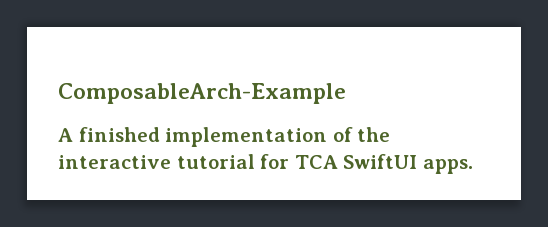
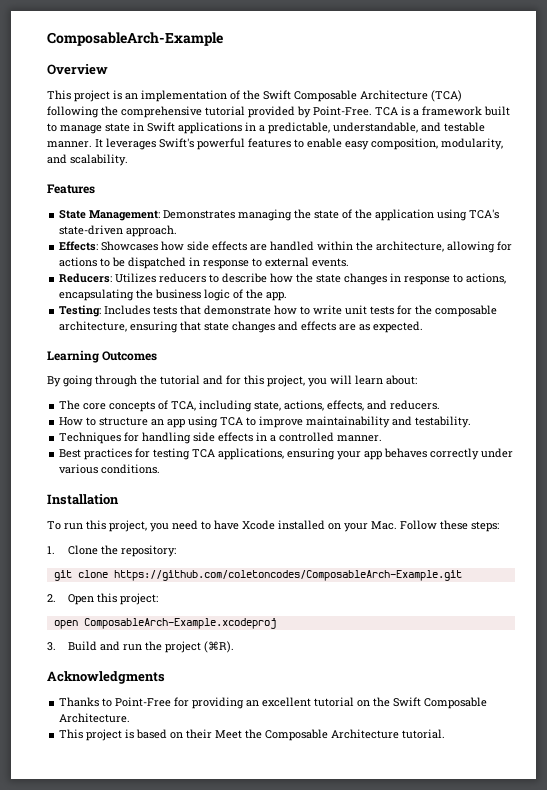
[58,127,391,147] [58,154,473,174] A finished implementation of the interactive tutorial for TCA SwiftUI apps. -> [47,64,108,75] [47,90,462,102] [47,106,510,118] [47,122,485,134] [47,138,503,150] [47,154,128,166] [47,184,95,194] [59,209,500,221] [59,225,178,237] [59,241,513,253] [59,257,350,269] [59,273,507,285] [59,289,288,301] [59,305,498,317] [59,321,424,333] [47,350,158,363] [47,375,417,387] [59,400,441,412] [59,416,472,428] [59,432,383,444] [59,448,514,460] [59,464,161,474] [47,494,119,505] [47,520,499,532] [47,545,177,557] [53,570,462,581] [47,593,159,605] [53,618,276,629] [47,641,235,653] [47,671,165,684] [59,697,488,709] [59,713,131,723] [59,729,446,741] Overview // This project is an implementation of the Swift Composable Architecture (TCA) following the comprehensive tutorial provided by Point-Free. TCA is a framework built to manage state in Swift applications in a predictable, understandable, and testable manner. It leverages Swift's powerful features to enable easy composition, modularity, and scalability. // Features // State Management: Demonstrates managing the state of the application using TCA's state-driven approach. // Effects: Showcases how side effects are handled within the architecture, allowing for actions to be dispatched in response to external events. // Reducers: Utilizes reducers to describe how the state changes in response to actions, encapsulating the business logic of the app. // Testing: Includes tests that demonstrate how to write unit tests for the composable architecture, ensuring that state changes and effects are as expected. // Learning Outcomes // By going through the tutorial and for this project, you will learn about: // The core concepts of TCA, including state, actions, effects, and reducers. // How to structure an app using TCA to improve maintainability and testability. // Techniques for handling side effects in a controlled manner. // Best practices for testing TCA applications, ensuring your app behaves correctly under various conditions. // Installation // To run this project, you need to have Xcode installed on your Mac. Follow these steps: // 1. Clone the repository: // git clone https://github.com/coletoncodes/ComposableArch-Example.git // 2. Open this project: // open ComposableArch-Example.xcodeproj // 3. Build and run the project (⌘R). // Acknowledgments // Thanks to Point-Free for providing an excellent tutorial on the Swift Composable Architecture. // This project is based on their Meet the Composable Architecture tutorial.

